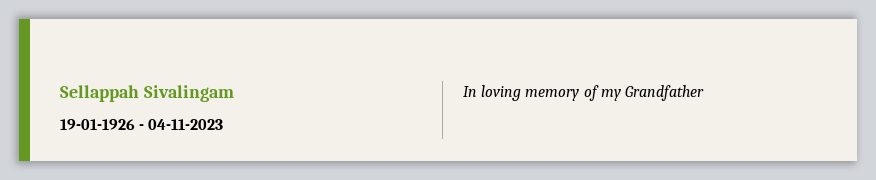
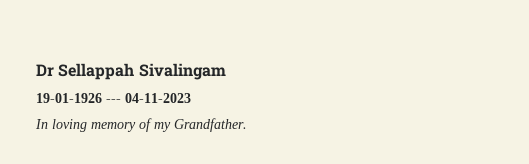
(60, 93) none -> [36,64,54,76] Dr
[139,124,145,130] - -> [106,99,121,103] ---
[624,85,704,101] Grandfather -> [174,118,247,132] Grandfather.

